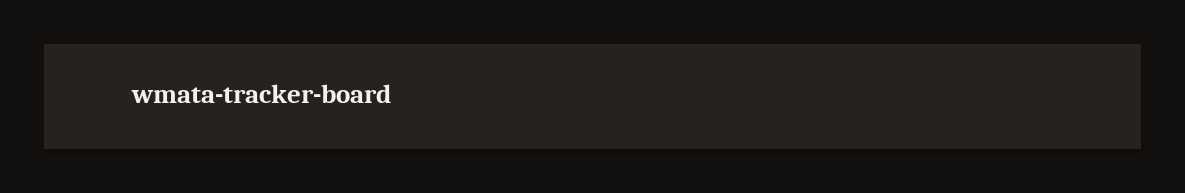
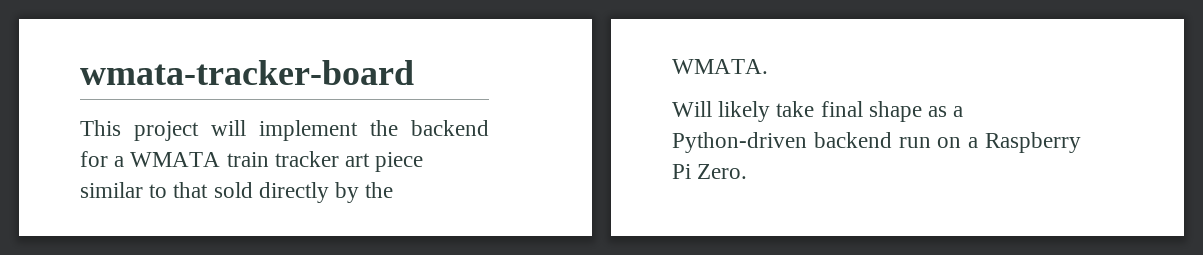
(391, 93) none -> [80,120,489,141] [80,151,424,172] [80,182,394,203] [672,59,768,74] [672,101,964,122] [672,132,1081,153] [672,164,748,179] // This project will implement the backend for a WMATA train tracker art piece similar to that sold directly by the WMATA. // Will likely take final shape as a Python-driven backend run on a Raspberry Pi Zero.

